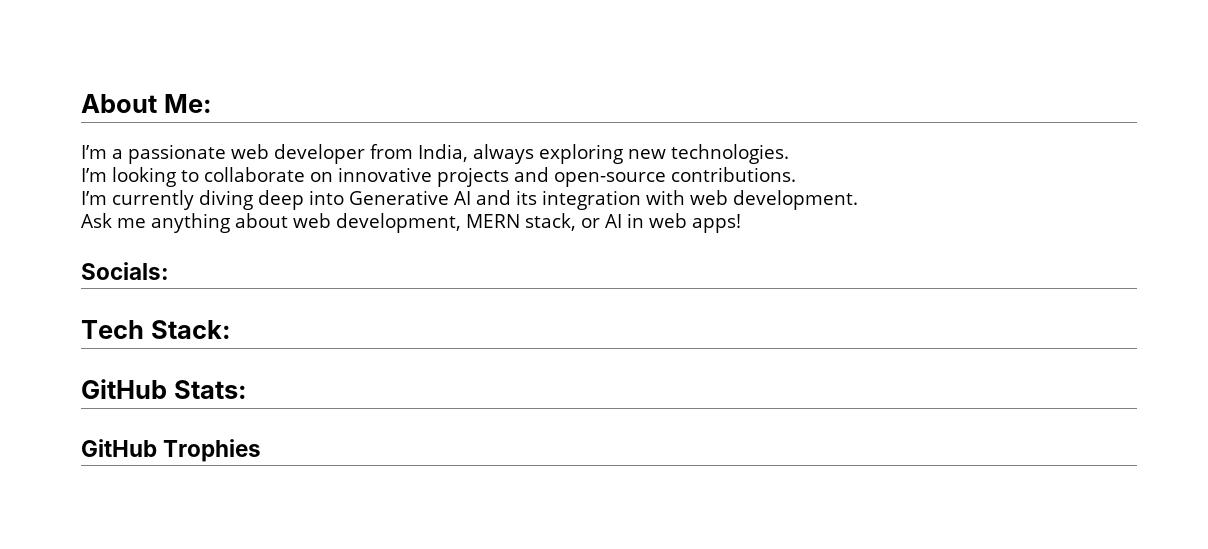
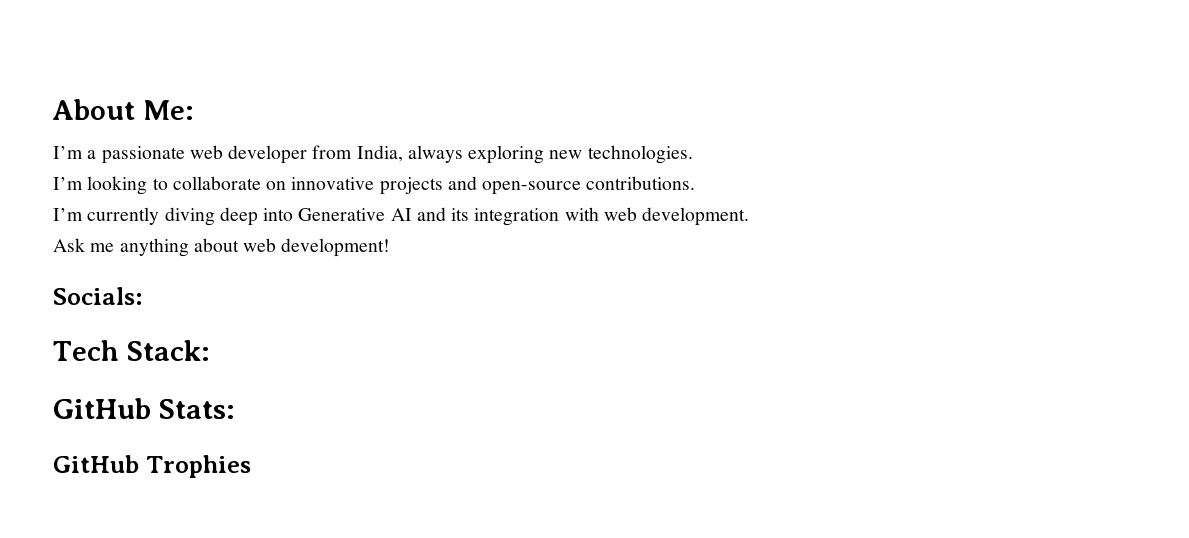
[336,213,741,233] development, MERN stack, or AI in web apps! -> [281,238,391,257] development!

